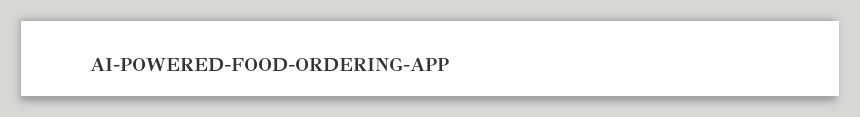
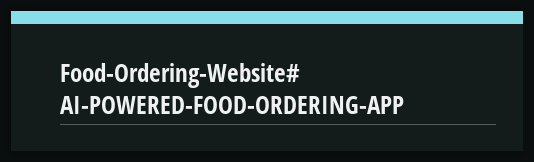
(90, 64) none -> [60,63,300,88] Food-Ordering-Website#

